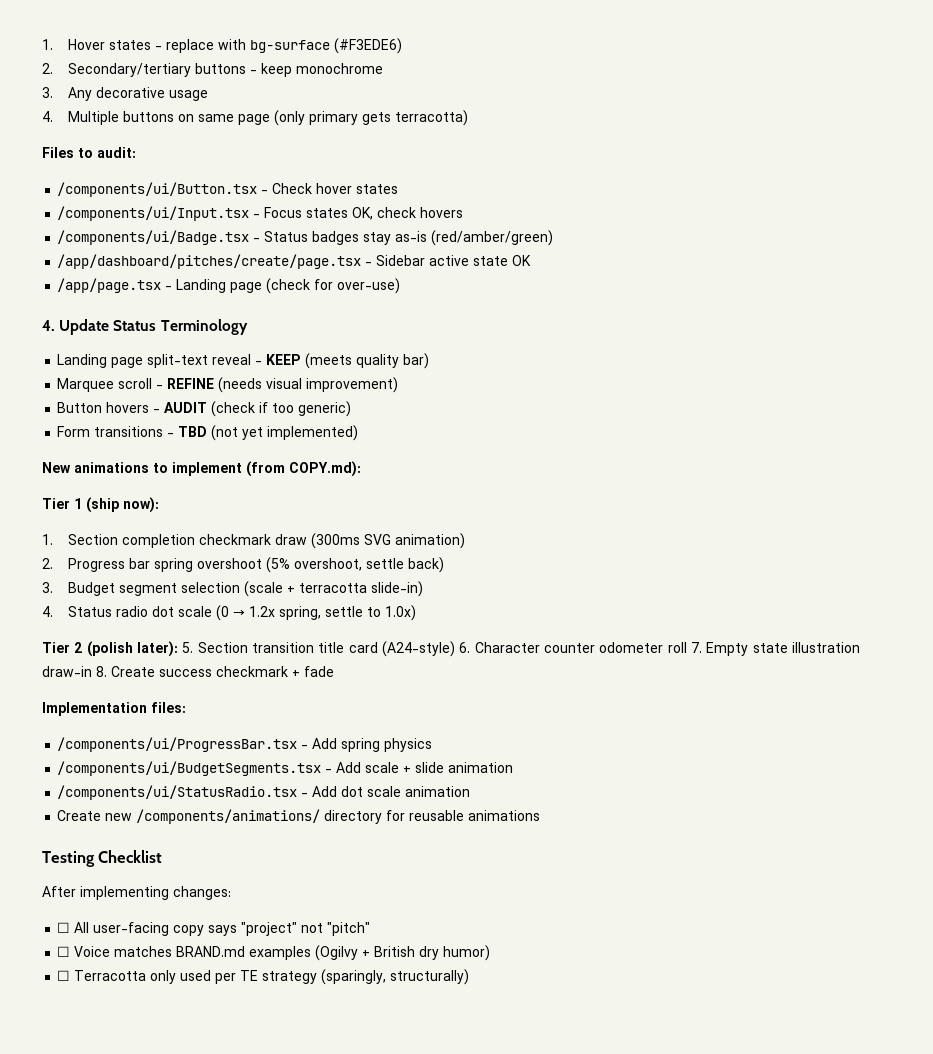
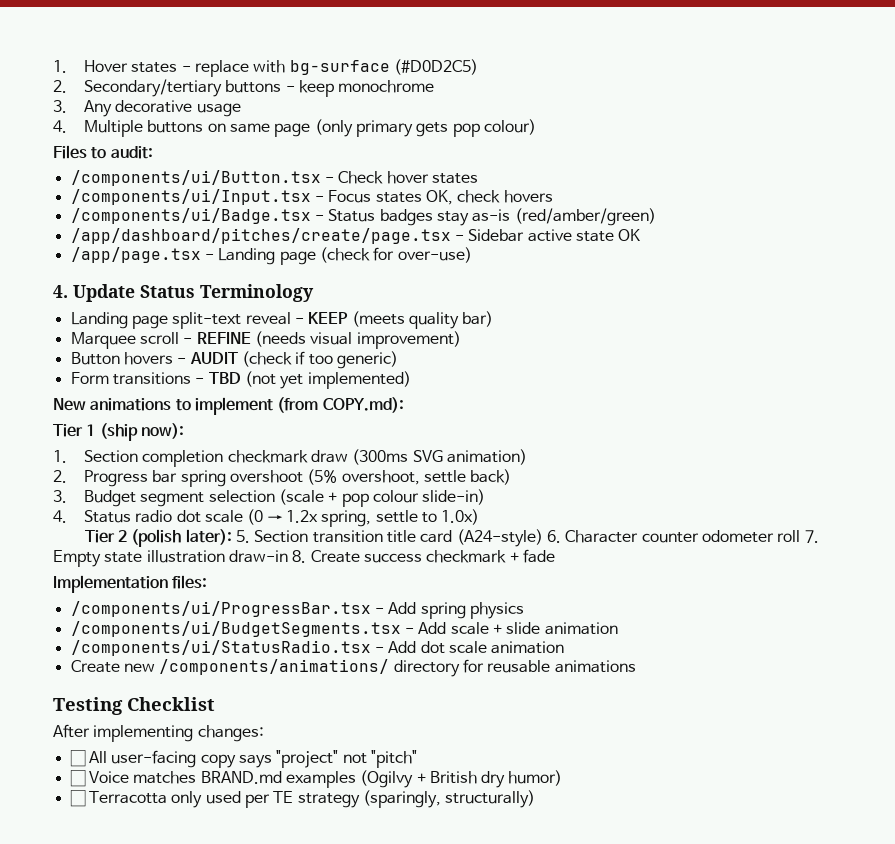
[334,38,403,54] (#F3EDE6) -> [394,59,479,75] (#D0D2C5)
[395,110,469,126] terracotta) -> [452,119,536,137] pop colour)
[299,583,368,593] terracotta -> [341,490,420,507] pop colour

